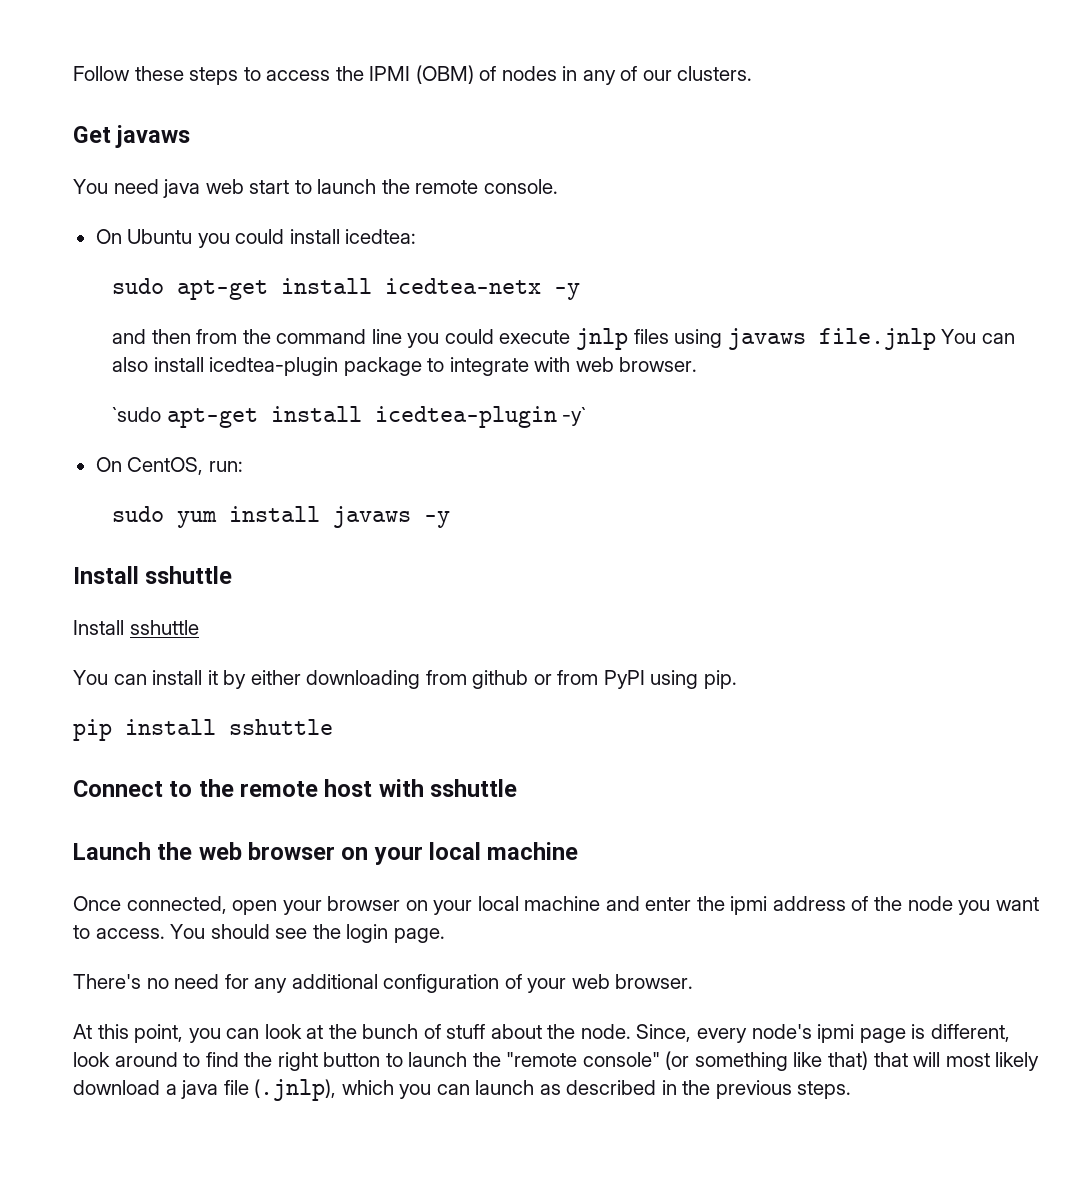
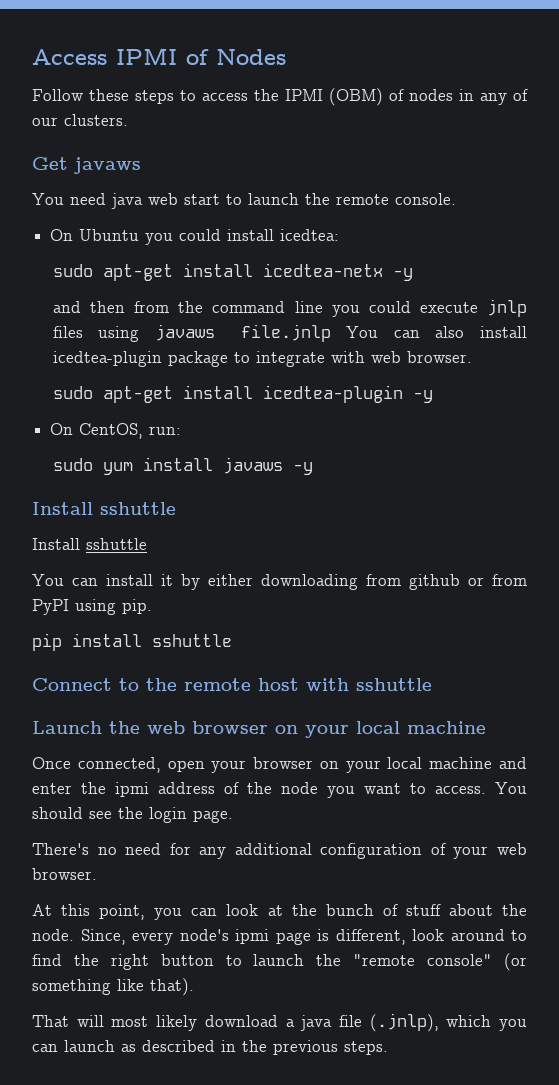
(73, 73) none -> [32,48,286,65] Access IPMI of Nodes //
[112,407,162,422] `sudo -> [52,386,93,399] sudo
[562,407,587,426] -y` -> [412,390,433,403] -y
[828,1051,908,1070] that) that -> [150,978,194,996] [32,1015,69,1027] that). // That

